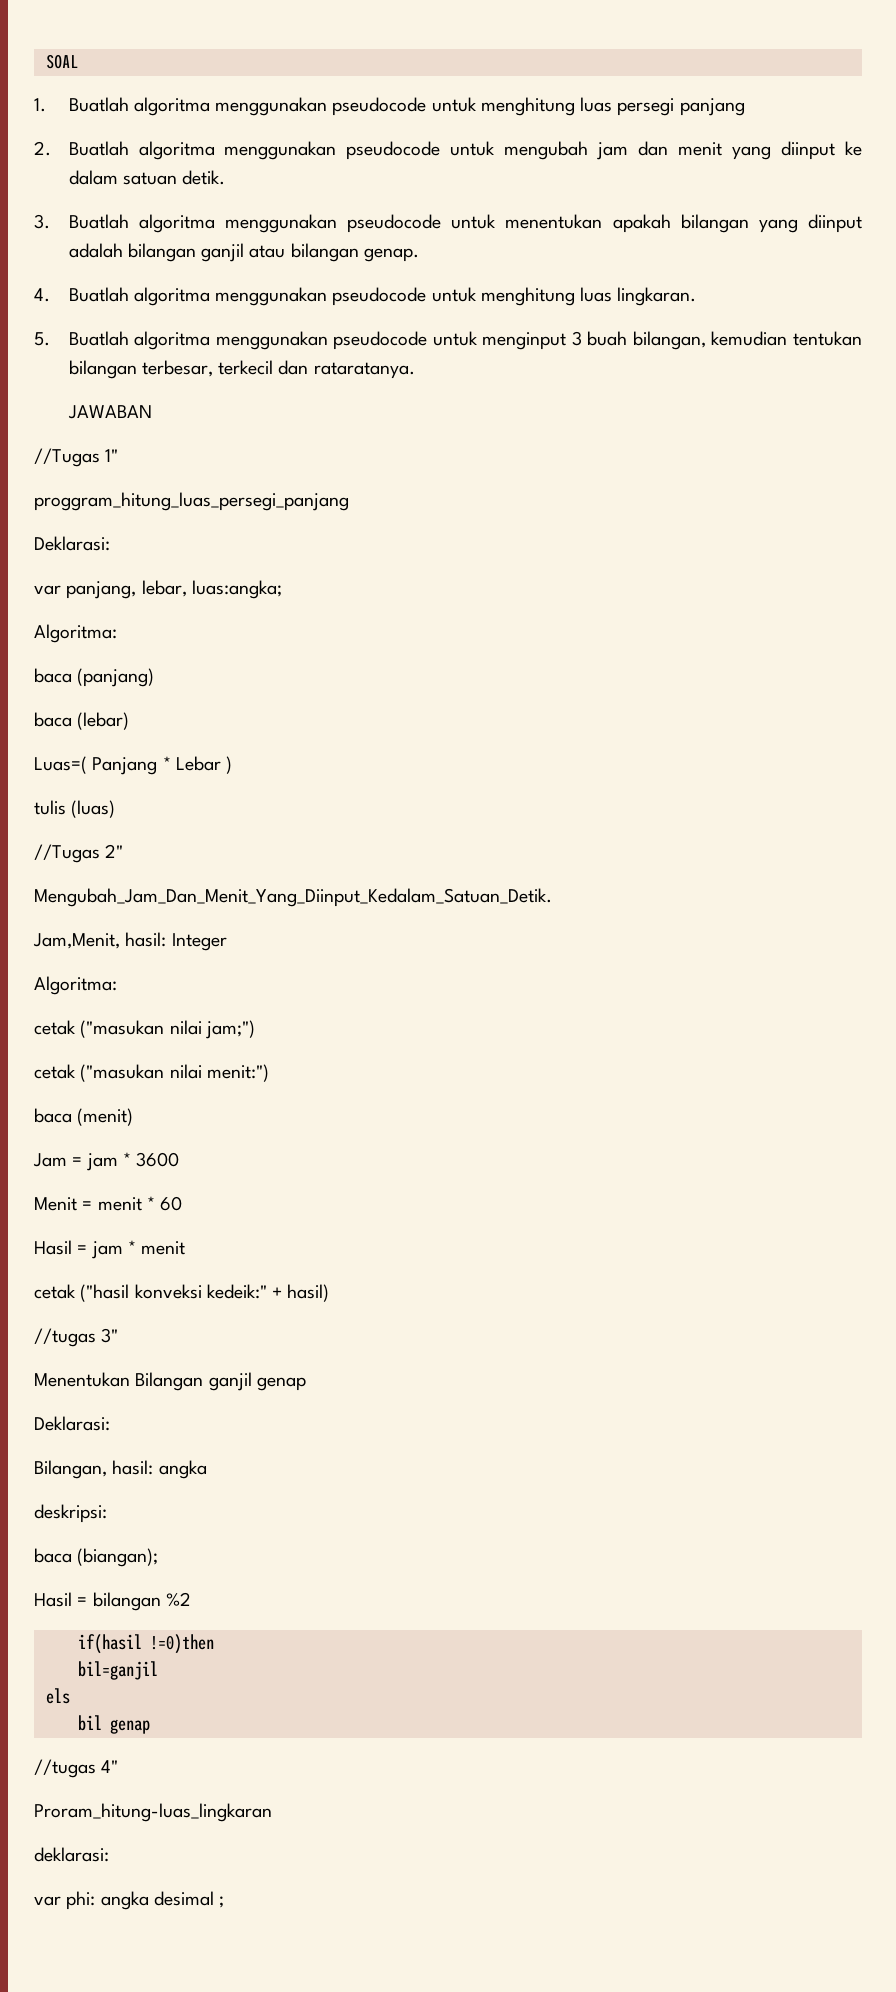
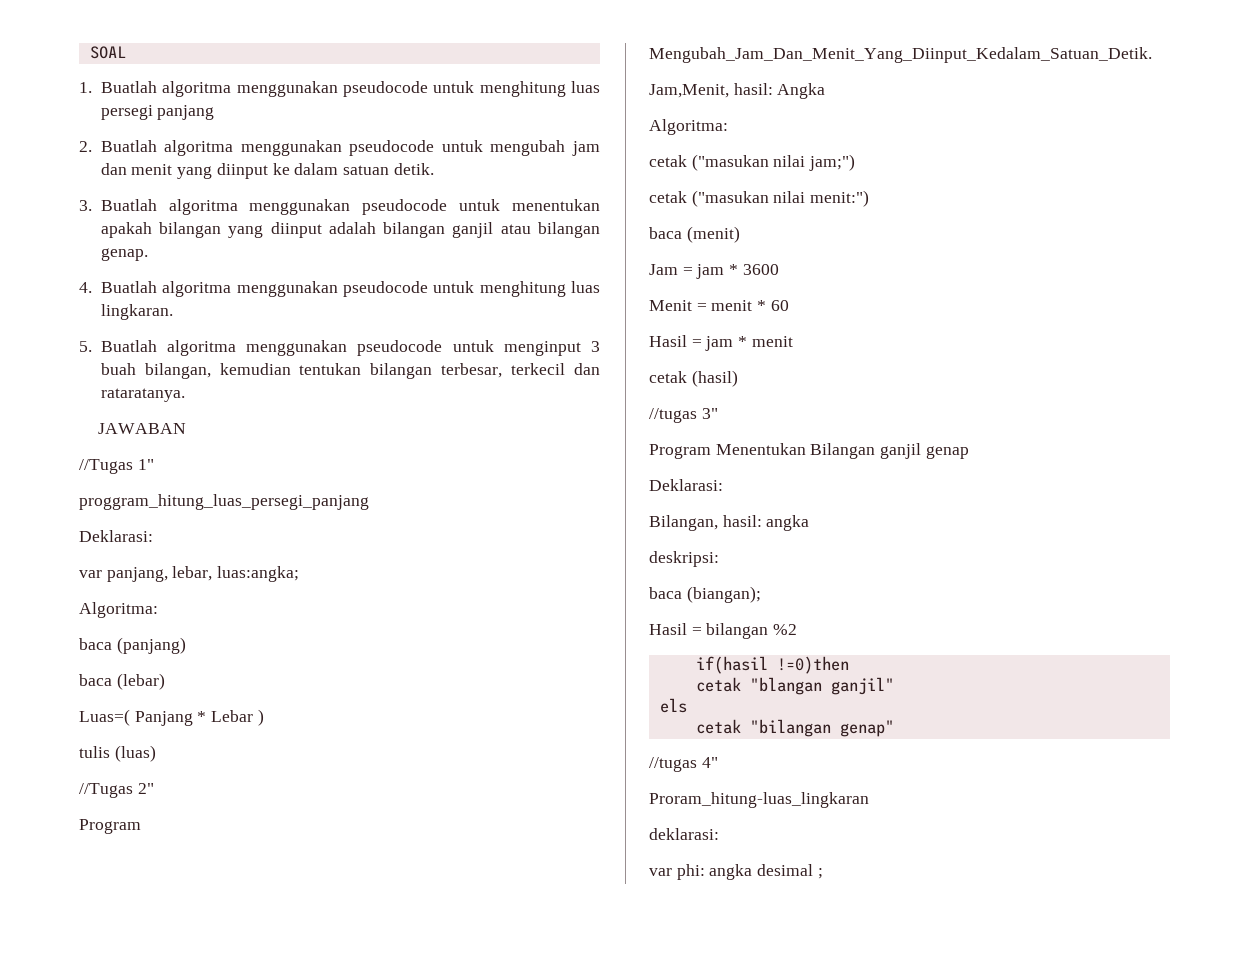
(124, 851) none -> [79,819,141,834] Program
[171,933,227,951] Integer -> [777,83,826,99] Angka
[80,1284,330,1302] ("hasil konveksi kedeik:" + hasil) -> [691,370,738,387] (hasil)
(119, 1335) none -> [649,444,711,459] Program
[77,1661,158,1680] [45,1688,70,1704] [77,1715,150,1734] bil=ganjil // els // bil genap -> [695,677,894,695] [659,698,687,713] [695,719,894,737] cetak "blangan ganjil" // els // cetak "bilangan genap"

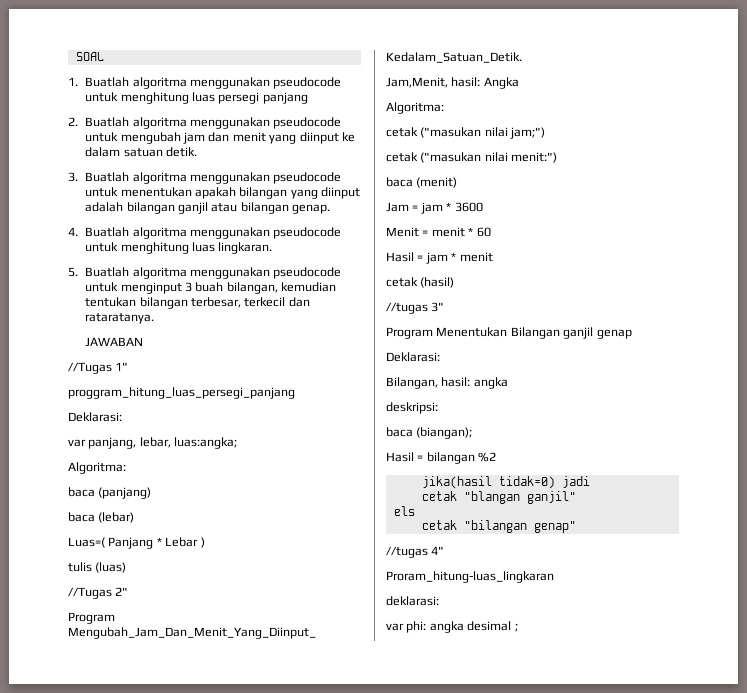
[695,656,849,674] if(hasil !=0)then -> [421,476,590,489] jika(hasil tidak=0) jadi

